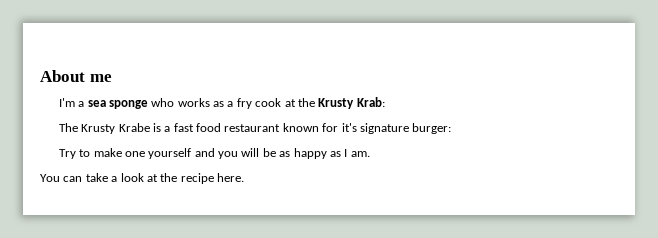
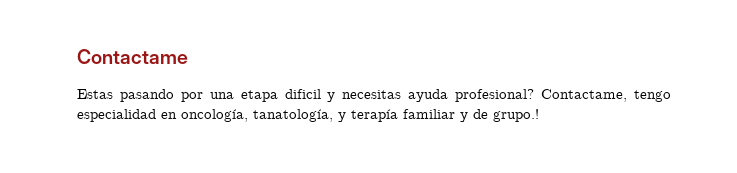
[40,70,112,82] [58,97,385,109] [58,123,452,134] [58,148,370,159] [40,173,244,184] About me // I'm a sea sponge who works as a fry cook at the Krusty Krab: // The Krusty Krabe is a fast food restaurant known for it's signature burger: // Try to make one yourself and you will be as happy as I am. // You can take a look at the recipe here. -> [77,49,188,64] [77,89,672,102] [77,109,539,122] Contactame // Estas pasando por una etapa dificil y necesitas ayuda profesional? Contactame, tengo especialidad en oncología, tanatología, y terapía familiar y de grupo.!

